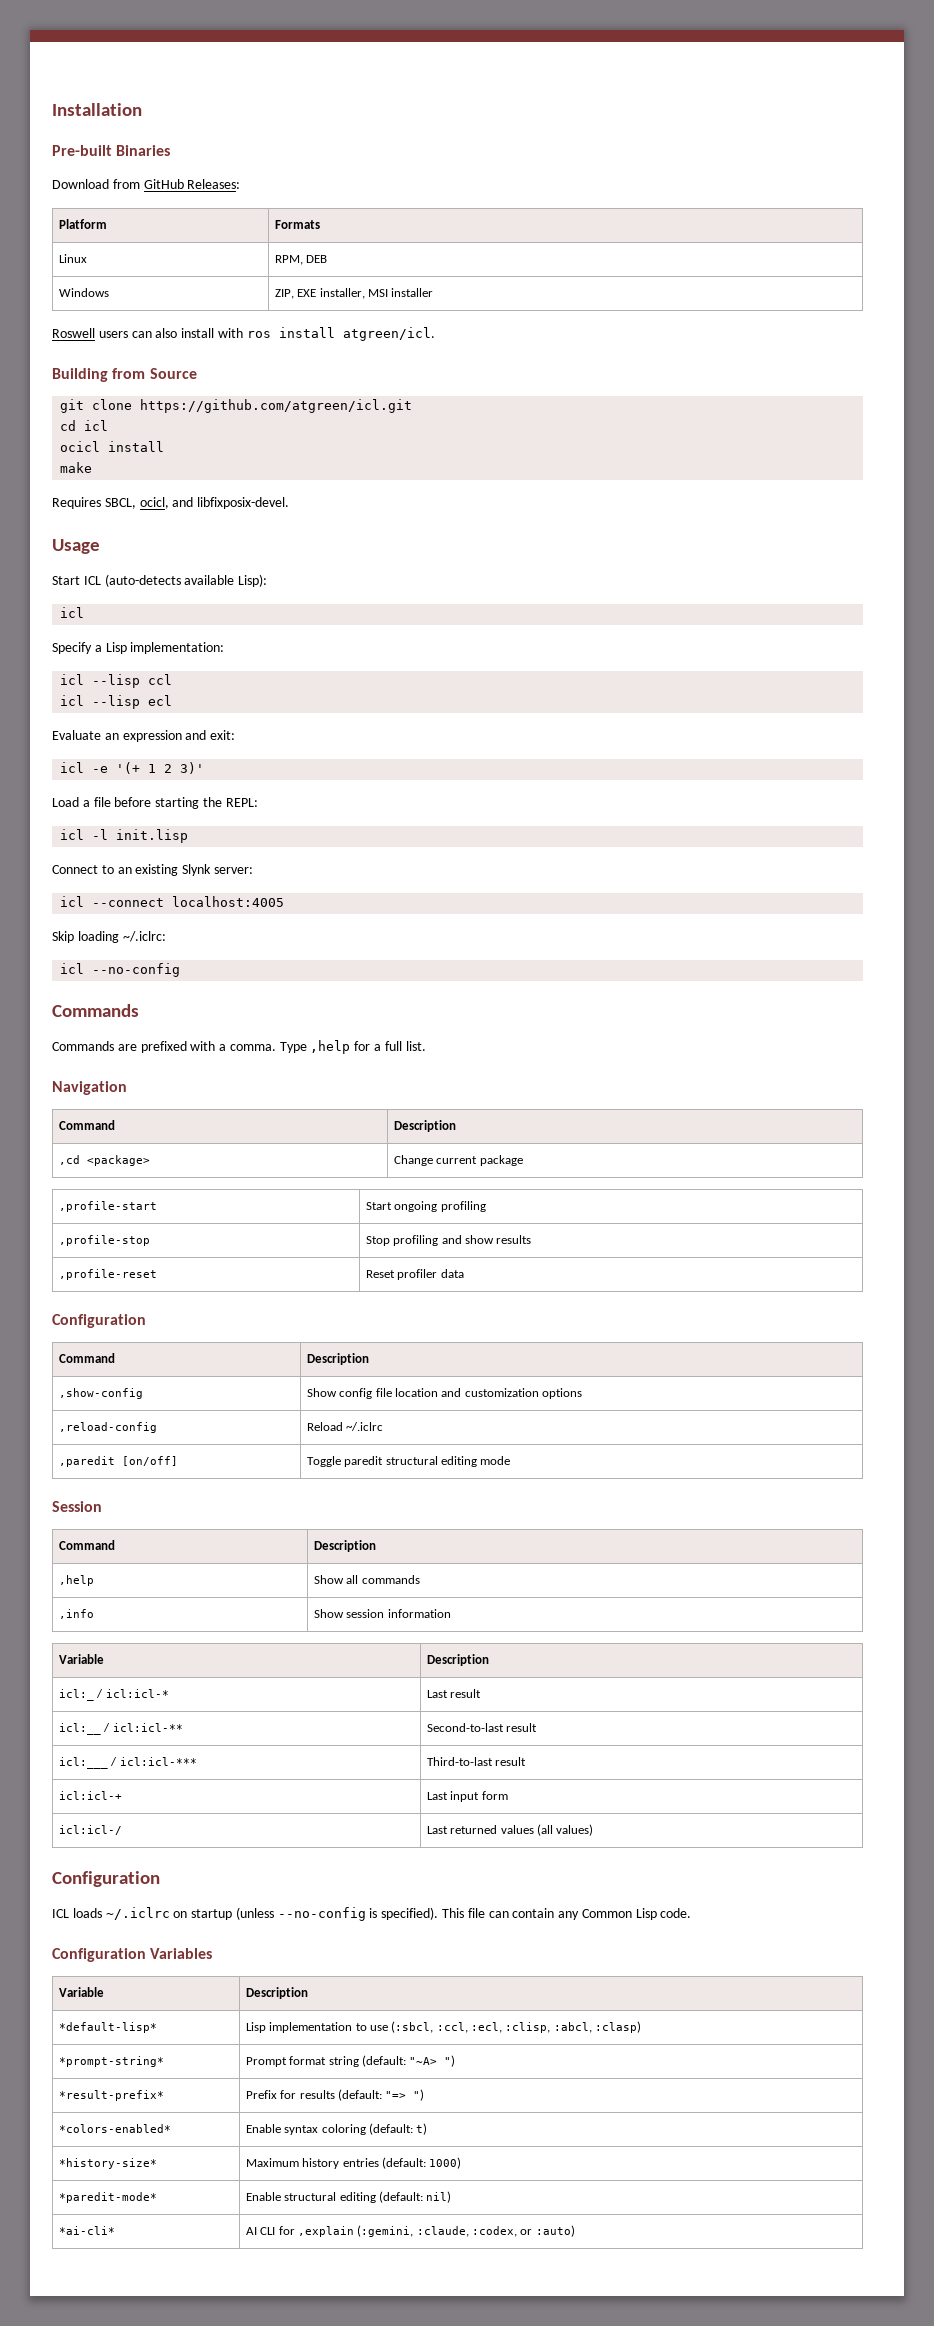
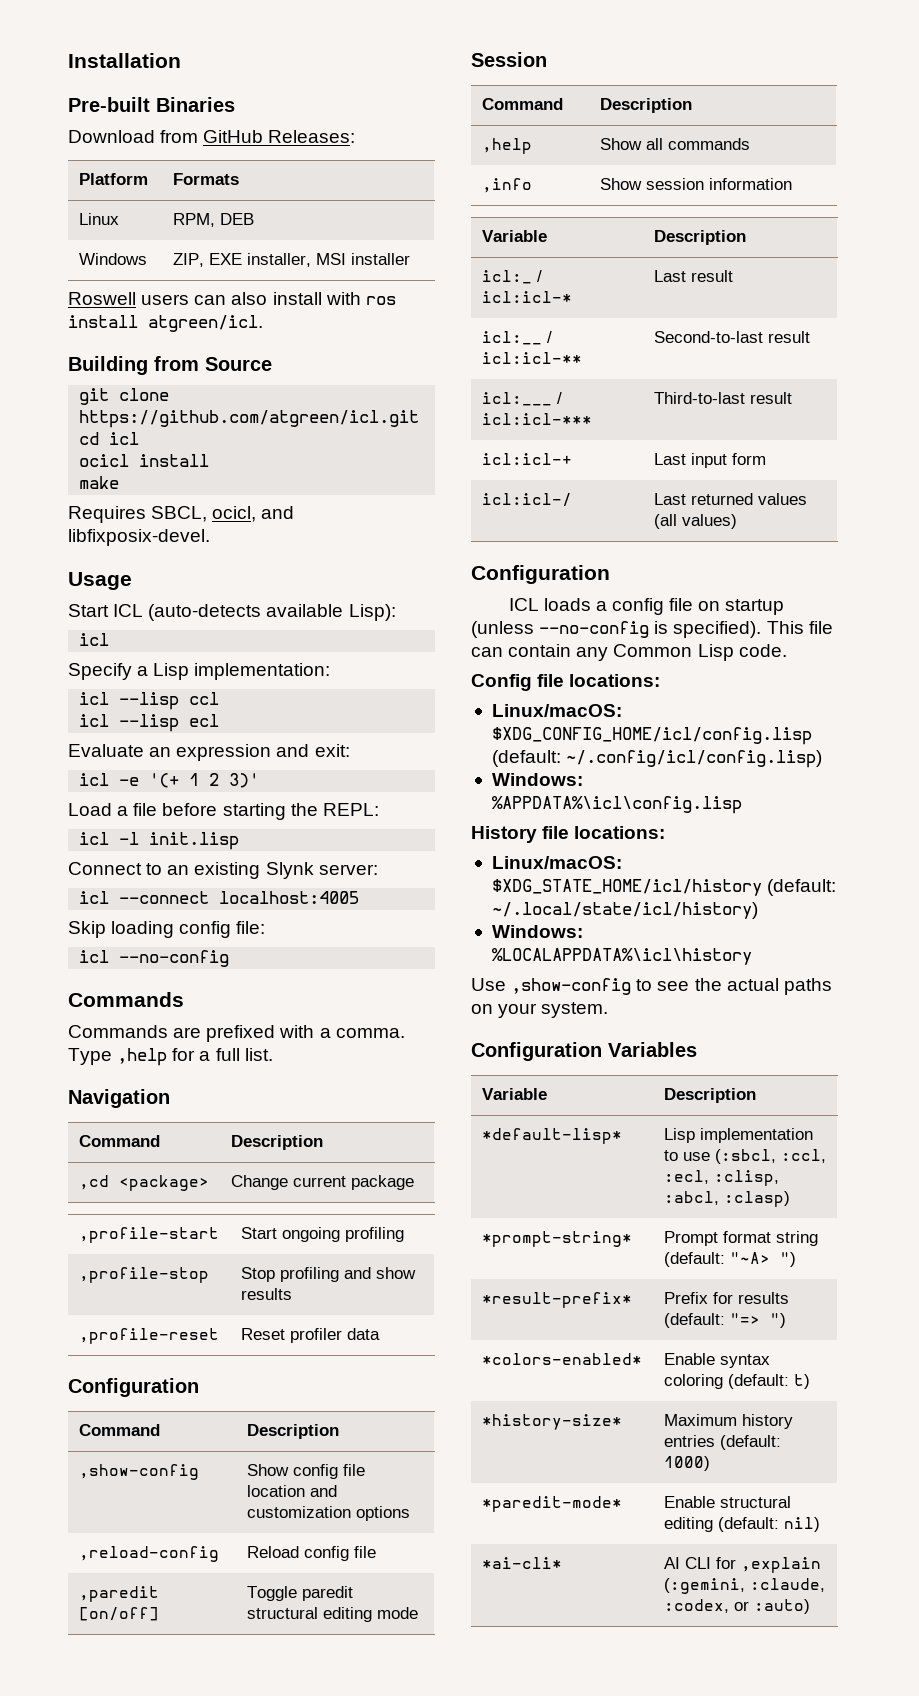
[122,931,166,942] ~/.iclrc: -> [179,921,266,938] config file:
[346,1422,384,1431] ~/.iclrc -> [303,1546,376,1561] config file
[105,1907,170,1920] ~/.iclrc -> [595,598,694,615] a config file
(692, 1913) none -> [471,674,661,691] [491,704,622,717] [491,727,812,745] [491,750,823,768] [491,773,583,786] [491,796,742,814] [471,826,666,843] [491,856,622,869] [491,879,837,896] [491,902,758,919] [491,925,583,938] [491,948,752,965] [471,978,832,995] [471,1002,609,1018] // Config file locations: // Linux/macOS: $XDG_CONFIG_HOME/icl/config.lisp (default: ~/.config/icl/config.lisp) // Windows: %APPDATA%\icl\config.lisp // History file locations: // Linux/macOS: $XDG_STATE_HOME/icl/history (default: ~/.local/state/icl/history) // Windows: %LOCALAPPDATA%\icl\history // Use ,show-config to see the actual paths on your system.

